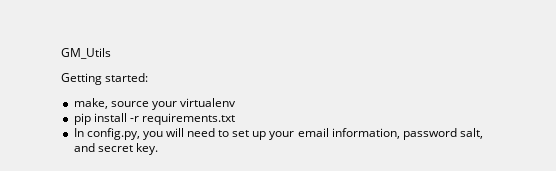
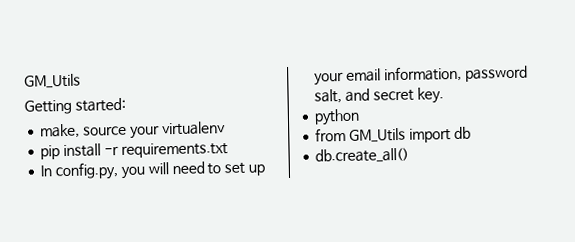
(158, 149) none -> [314,108,361,126] [315,126,471,143] [315,147,410,164] // python // from GM_Utils import db // db.create_all()

